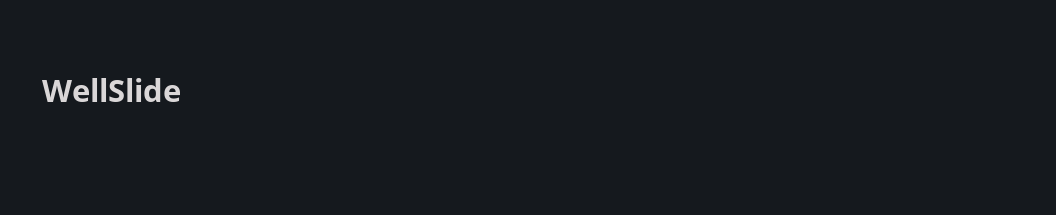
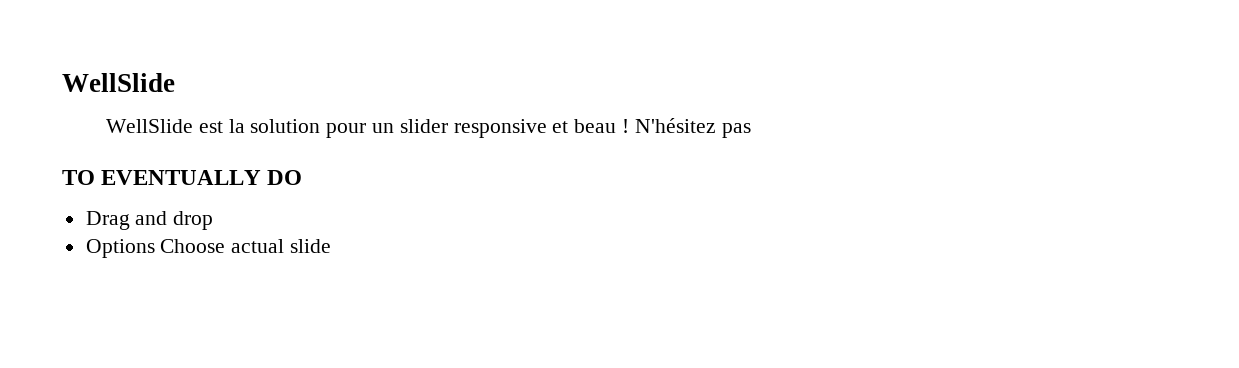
[42,78,181,102] WellSlide -> [62,73,175,92] [105,118,751,138] [62,170,303,185] [85,211,214,230] [85,239,332,258] WellSlide // WellSlide est la solution pour un slider responsive et beau ! N'hésitez pas // TO EVENTUALLY DO // Drag and drop // Options Choose actual slide

